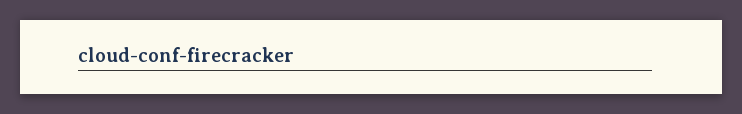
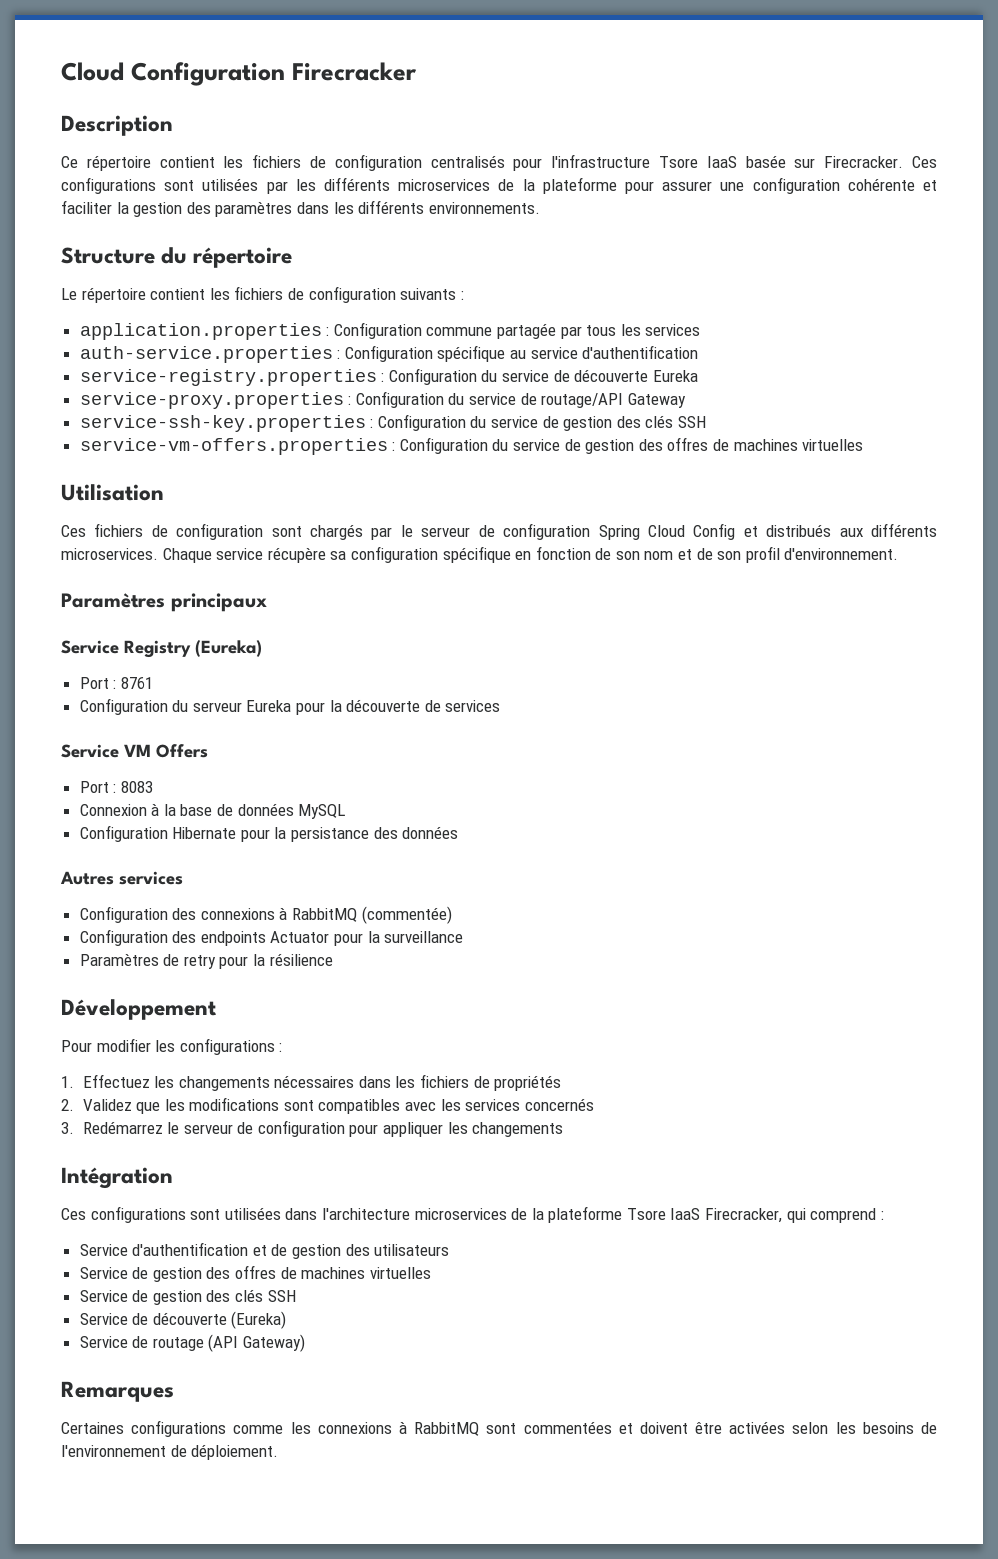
[78,47,294,62] cloud-conf-firecracker -> [61,62,417,86] [61,115,173,136] [61,154,937,171] [61,177,938,194] [61,200,540,217] [61,247,293,268] [61,286,464,303] [79,322,701,340] [79,345,699,363] [79,368,698,386] [79,391,686,409] [79,414,707,432] [79,437,864,455] [61,484,164,501] [61,523,937,540] [61,546,899,563] [61,593,267,612] [61,640,262,658] [79,677,153,689] [79,698,501,715] [61,744,208,758] [79,781,153,793] [79,803,346,819] [79,825,459,842] [60,871,183,885] [79,906,452,924] [79,929,464,946] [79,953,333,969] [61,999,216,1020] [61,1038,283,1055] [61,1074,562,1091] [61,1097,594,1114] [61,1120,564,1137] [61,1167,173,1189] [61,1206,884,1223] [79,1242,450,1259] [79,1265,431,1282] [79,1289,296,1305] [79,1311,287,1329] [79,1334,306,1352] [61,1381,174,1402] [61,1420,937,1437] [61,1444,279,1460] Cloud Configuration Firecracker // Description // Ce répertoire contient les fichiers de configuration centralisés pour l'infrastructure Tsore IaaS basée sur Firecracker. Ces configurations sont utilisées par les différents microservices de la plateforme pour assurer une configuration cohérente et faciliter la gestion des paramètres dans les différents environnements. // Structure du répertoire // Le répertoire contient les fichiers de configuration suivants : // application.properties : Configuration commune partagée par tous les services // auth-service.properties : Configuration spécifique au service d'authentification // service-registry.properties : Configuration du service de découverte Eureka // service-proxy.properties : Configuration du service de routage/API Gateway // service-ssh-key.properties : Configuration du service de gestion des clés SSH // service-vm-offers.properties : Configuration du service de gestion des offres de machines virtuelles // Utilisation // Ces fichiers de configuration sont chargés par le serveur de configuration Spring Cloud Config et distribués aux différents microservices. Chaque service récupère sa configuration spécifique en fonction de son nom et de son profil d'environnement. // Paramètres principaux // Service Registry (Eureka) // Port : 8761 // Configuration du serveur Eureka pour la découverte de services // Service VM Offers // Port : 8083 // Connexion à la base de données MySQL // Configuration Hibernate pour la persistance des données // Autres services // Configuration des connexions à RabbitMQ (commentée) // Configuration des endpoints Actuator pour la surveillance // Paramètres de retry pour la résilience // Développement // Pour modifier les configurations : // 1. Effectuez les changements nécessaires dans les fichiers de propriétés // 2. Validez que les modifications sont compatibles avec les services concernés // 3. Redémarrez le serveur de configuration pour appliquer les changements // Intégration // Ces configurations sont utilisées dans l'architecture microservices de la plateforme Tsore IaaS Firecracker, qui comprend : // Service d'authentification et de gestion des utilisateurs // Service de gestion des offres de machines virtuelles // Service de gestion des clés SSH // Service de découverte (Eureka) // Service de routage (API Gateway) // Remarques // Certaines configurations comme les connexions à RabbitMQ sont commentées et doivent être activées selon les besoins de l'environnement de déploiement.

